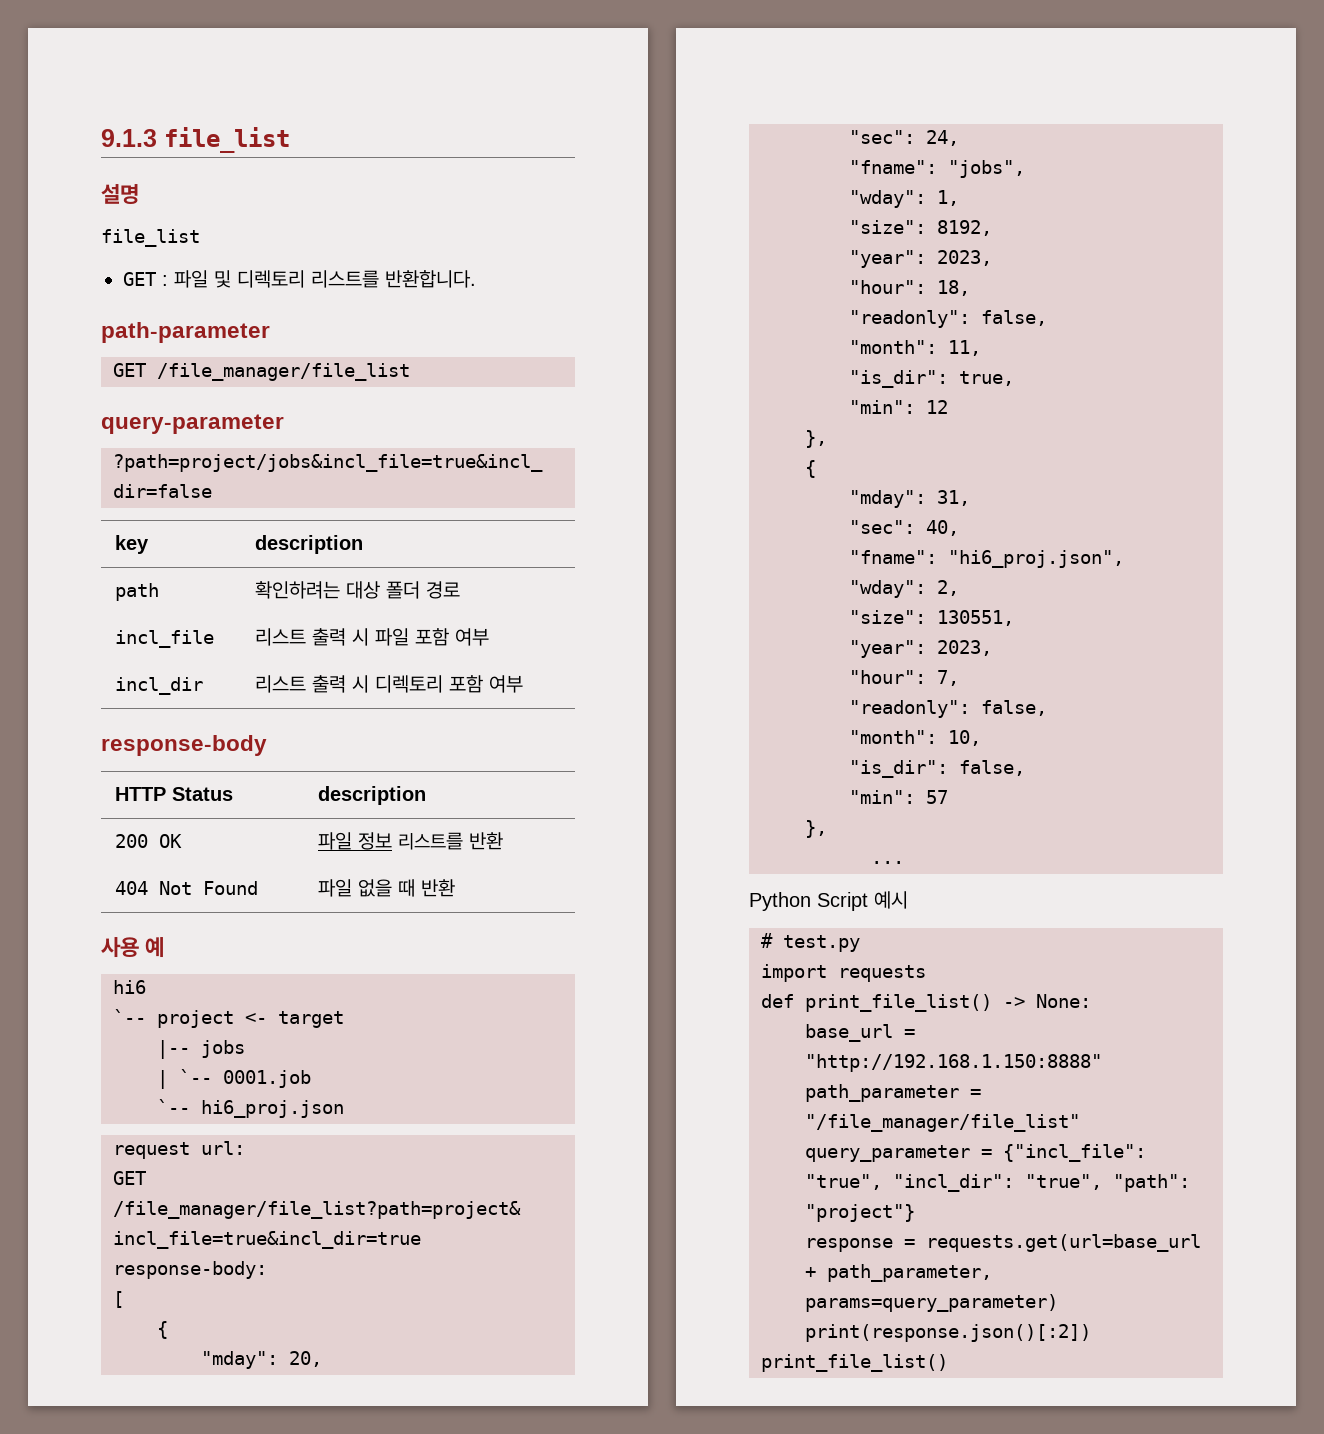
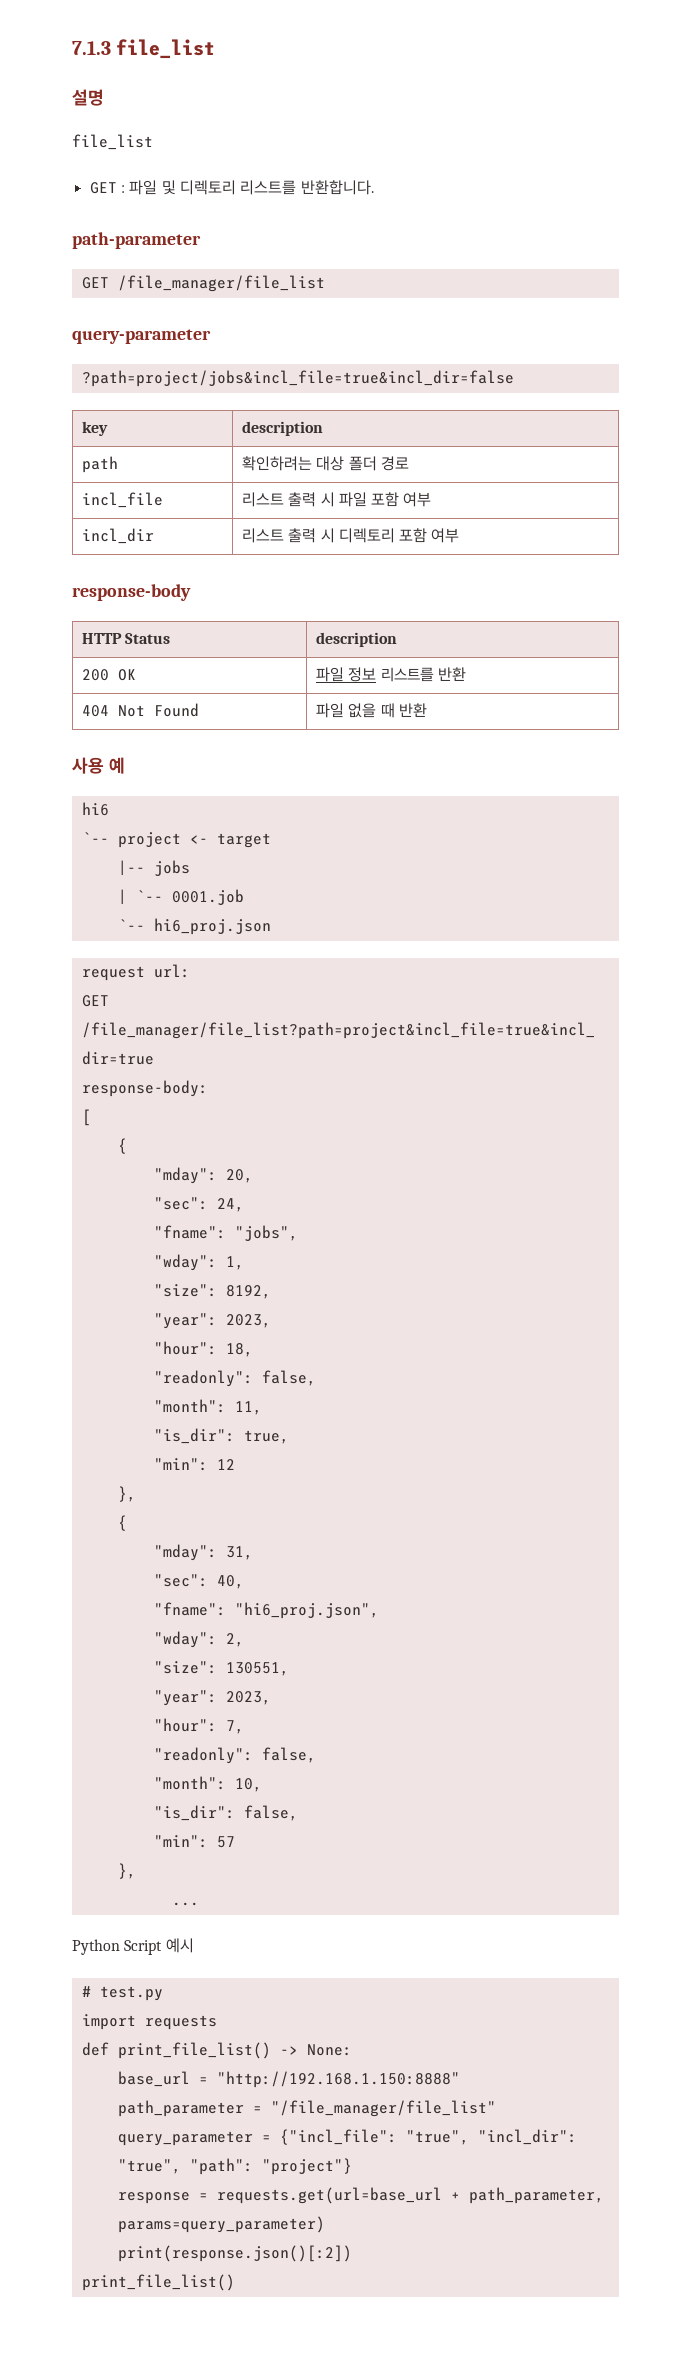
[101,129,157,147] 9.1.3 -> [72,41,111,55] 7.1.3

